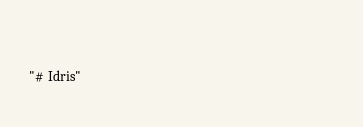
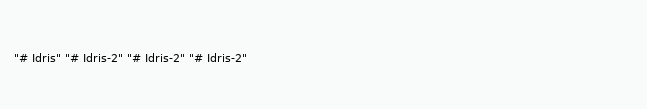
(81, 75) none -> [65,53,247,62] "# Idris-2" "# Idris-2" "# Idris-2"

